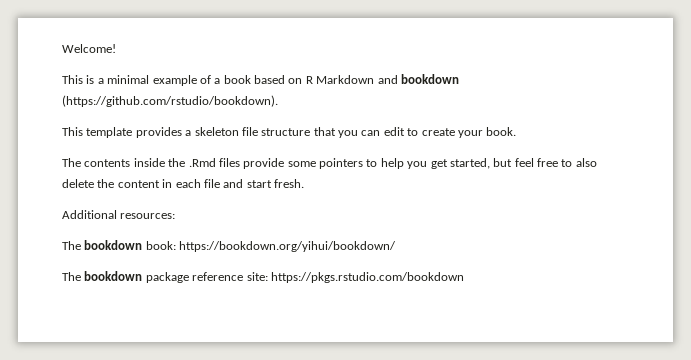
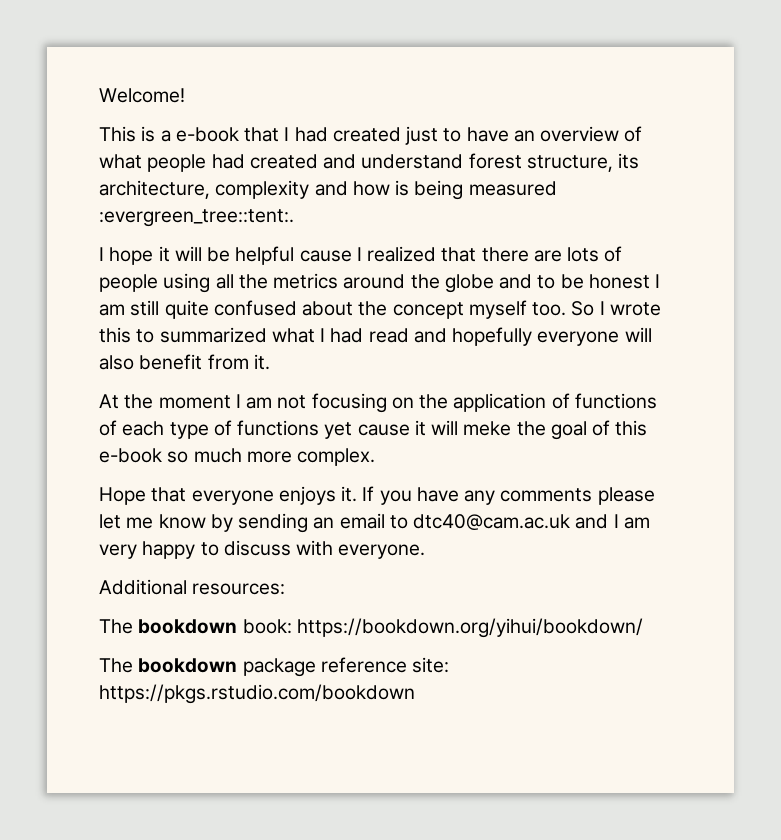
[107,74,459,86] [62,95,278,107] [62,127,517,138] [62,158,597,169] [62,179,304,188] minimal example of a book based on R Markdown and bookdown (https://github.com/rstudio/bookdown). // This template provides a skeleton file structure that you can edit to create your book. // The contents inside the .Rmd files provide some pointers to help you get started, but feel free to also delete the content in each file and start fresh. -> [175,126,643,145] [99,153,640,172] [99,180,557,200] [99,209,294,227] [99,246,623,265] [99,273,661,293] [99,300,661,319] [99,327,652,346] [99,354,270,370] [99,393,657,413] [99,420,648,440] [99,448,376,466] [99,486,655,505] [99,513,650,533] [99,540,426,559] e-book that I had created just to have an overview of what people had created and understand forest structure, its architecture, complexity and how is being measured :evergreen_tree::tent:. // I hope it will be helpful cause I realized that there are lots of people using all the metrics around the globe and to be honest I am still quite confused about the concept myself too. So I wrote this to summarized what I had read and hopefully everyone will also benefit from it. // At the moment I am not focusing on the application of functions of each type of functions yet cause it will meke the goal of this e-book so much more complex. // Hope that everyone enjoys it. If you have any comments please let me know by sending an email to dtc40@cam.ac.uk and I am very happy to discuss with everyone.

